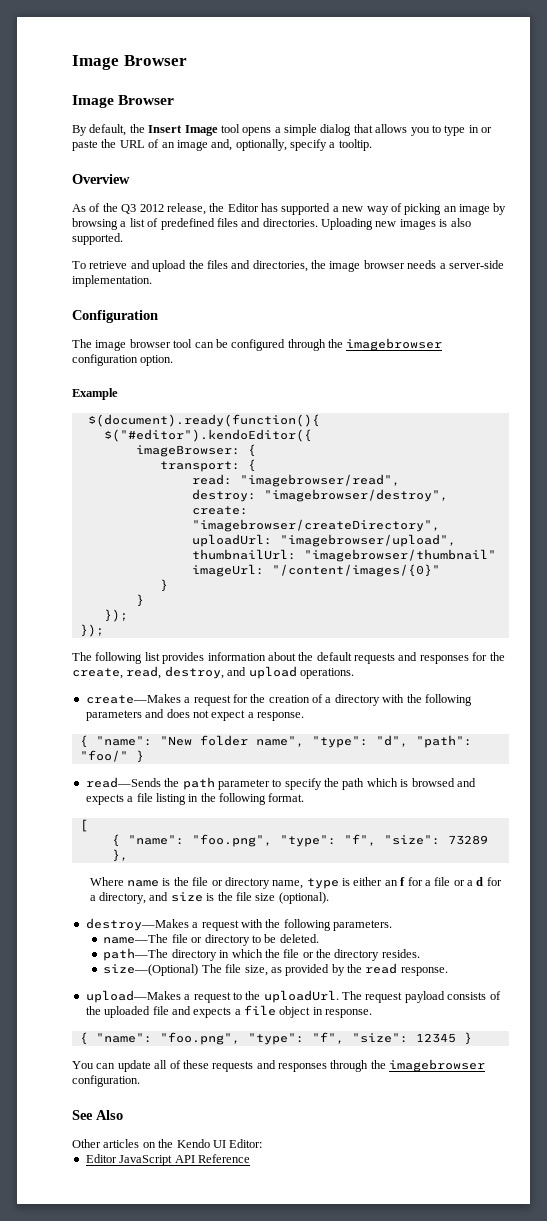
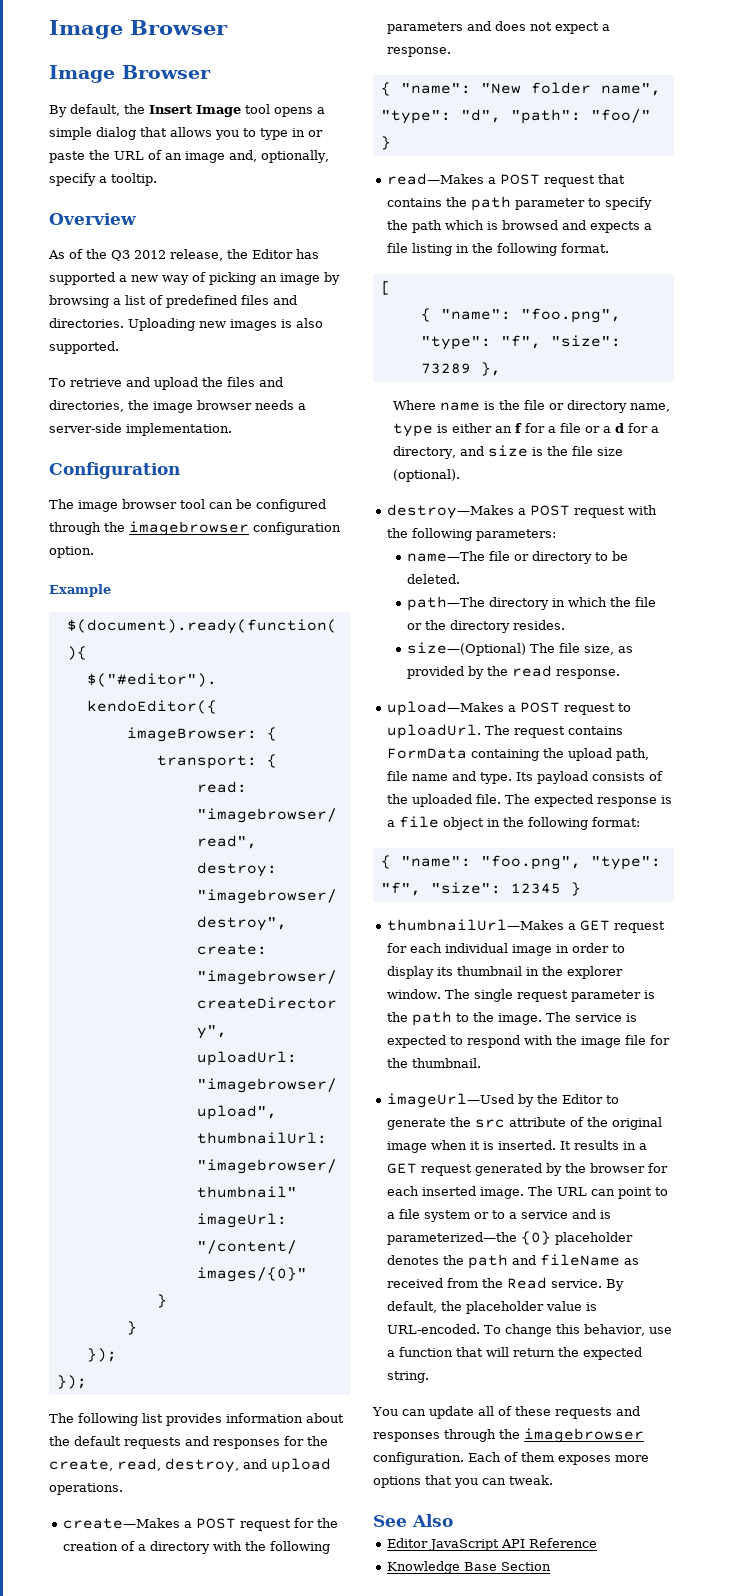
(191, 700) none -> [196,1518,237,1529] POST
[85,777,161,788] read—Sends -> [387,173,626,187] [387,198,443,207] read—Makes a POST request that contains
(199, 925) none -> [530,505,571,516] POST
[333,920,392,931] parameters. -> [476,529,557,541] parameters:
(191, 997) none -> [520,702,561,713] POST
[245,991,261,1000] the -> (632, 707) none
(403, 997) none -> [568,726,624,735] [387,748,650,761] [387,771,534,784] contains FormData containing the upload path, file name and type. Its
[152,1006,232,1018] file and expects -> [476,794,673,807] file. The expected response is
[325,1009,373,1018] response. -> [503,817,641,830] the following format:
(472, 1038) none -> [387,919,666,933] [387,943,626,956] [387,966,624,979] [387,989,656,1002] [387,1011,638,1026] [387,1035,671,1048] [387,1058,482,1068] [387,1093,620,1108] [387,1117,663,1130] [387,1140,648,1153] [387,1163,669,1176] [387,1186,669,1199] [387,1209,612,1222] [387,1231,634,1245] [387,1254,640,1269] [387,1277,625,1291] [387,1301,598,1314] [387,1324,673,1337] [387,1347,643,1360] [387,1371,430,1383] // thumbnailUrl—Makes a GET request for each individual image in order to display its thumbnail in the explorer window. The single request parameter is the path to the image. The service is expected to respond with the image file for the thumbnail. // imageUrl—Used by the Editor to generate the src attribute of the original image when it is inserted. It results in a GET request generated by the browser for each inserted image. The URL can point to a file system or to a service and is parameterized—the {0} placeholder denotes the path and fileName as received from the Read service. By default, the placeholder value is URL-encoded. To change this behavior, use a function that will return the expected string.
[72,1110,123,1120] [72,1139,263,1148] // See Also // Other articles on the Kendo UI Editor: -> [468,1452,649,1465] [373,1475,553,1488] [373,1514,453,1527] Each of them exposes more options that you can tweak. // See Also
(250, 1158) none -> [387,1561,552,1574] // Knowledge Base Section

